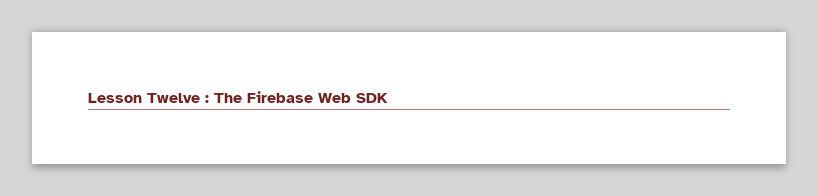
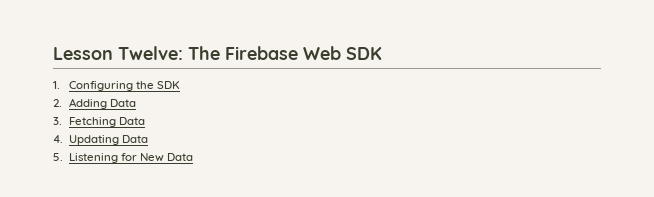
[147,93,209,103] Twelve : -> [118,46,183,60] Twelve:
(388, 98) none -> [53,81,181,91] [53,98,137,109] [53,117,146,127] [53,135,149,145] [53,153,194,163] // 1. Configuring the SDK // 2. Adding Data // 3. Fetching Data // 4. Updating Data // 5. Listening for New Data

